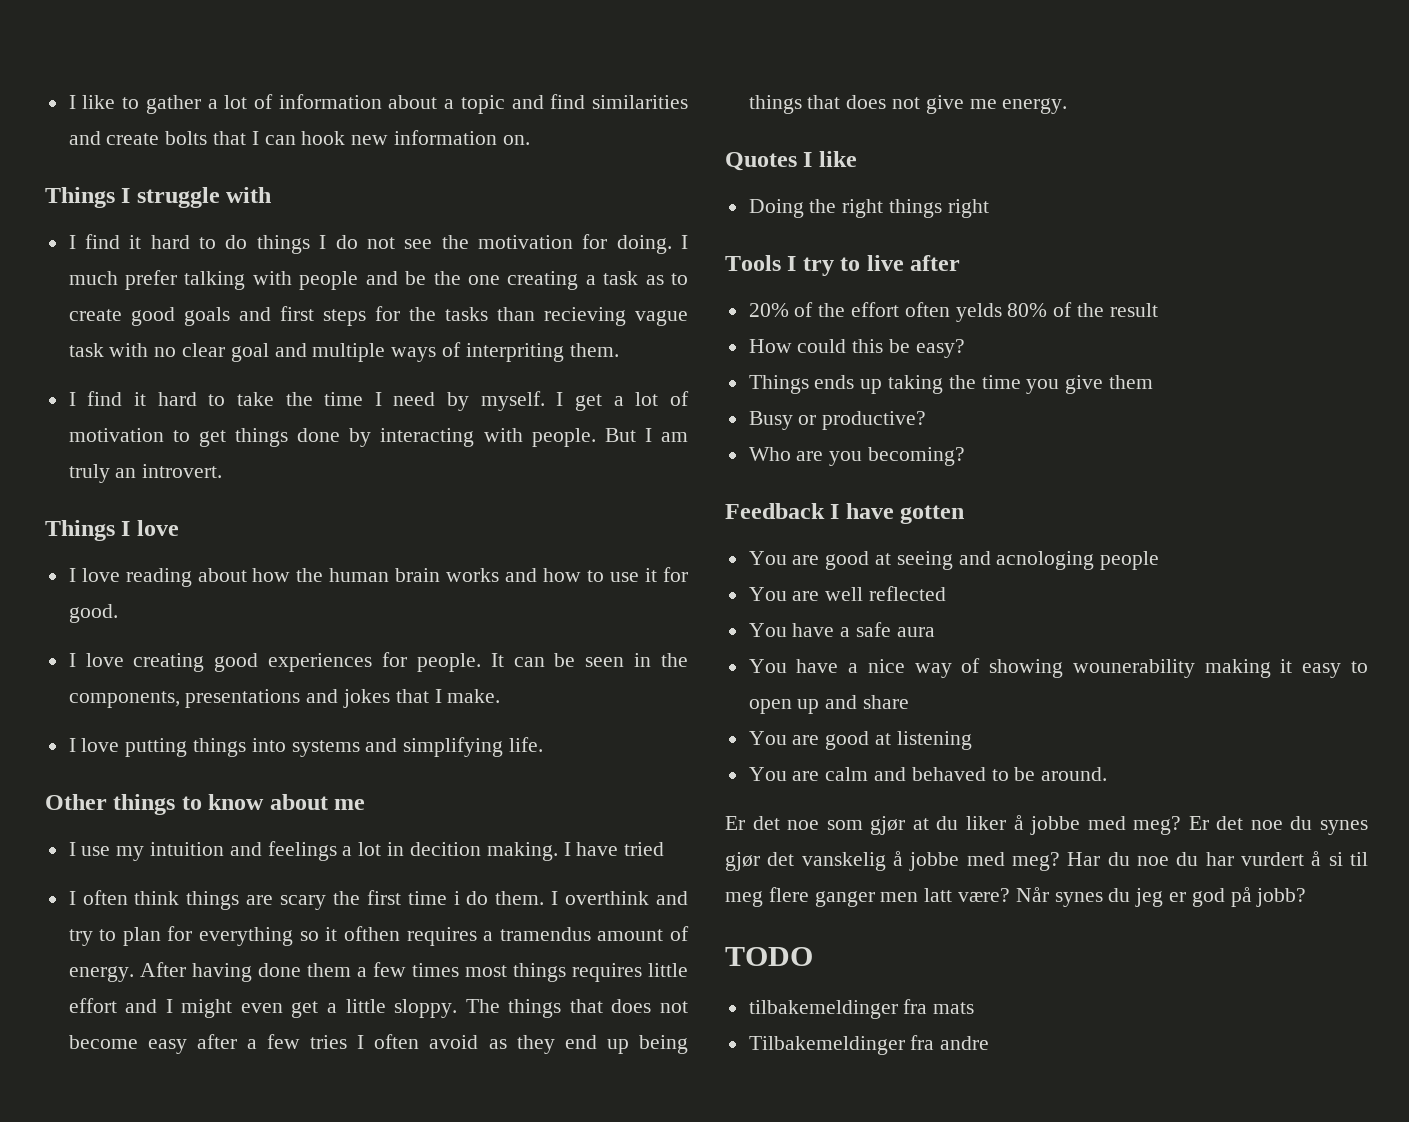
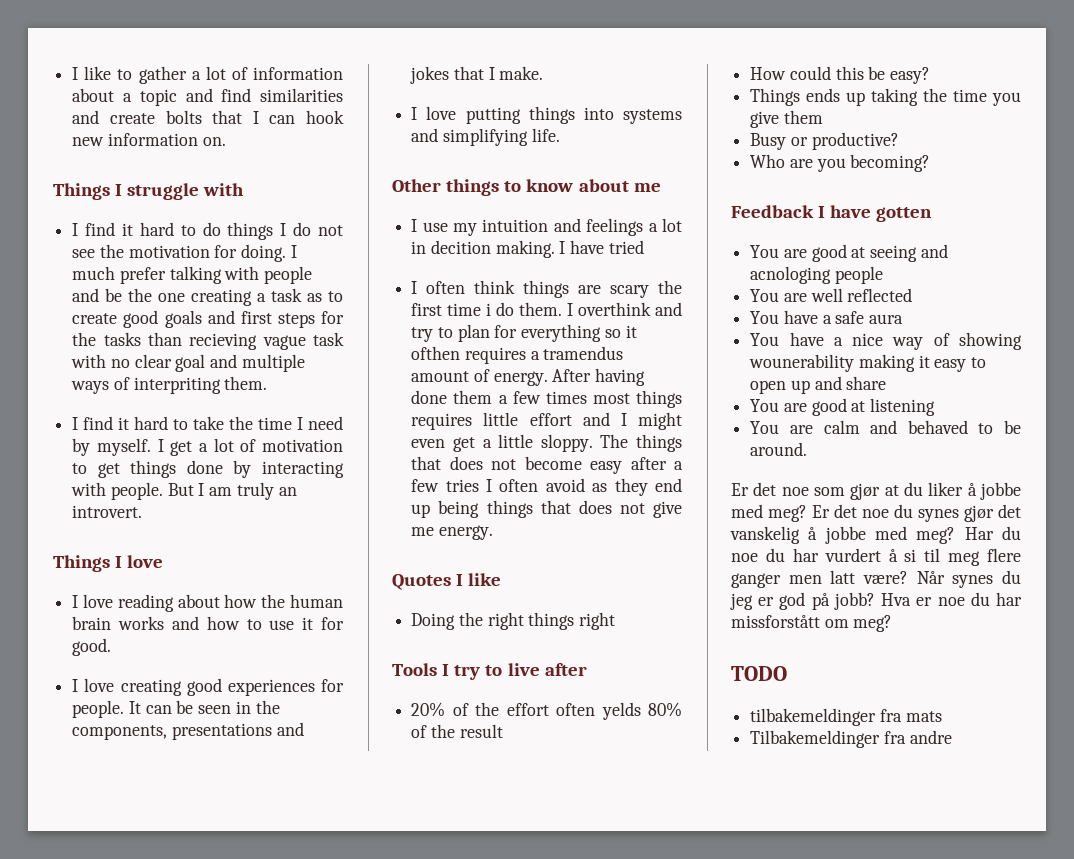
(1307, 897) none -> [881,592,1022,606] [731,615,893,632] Hva er noe du har missforstått om meg?

